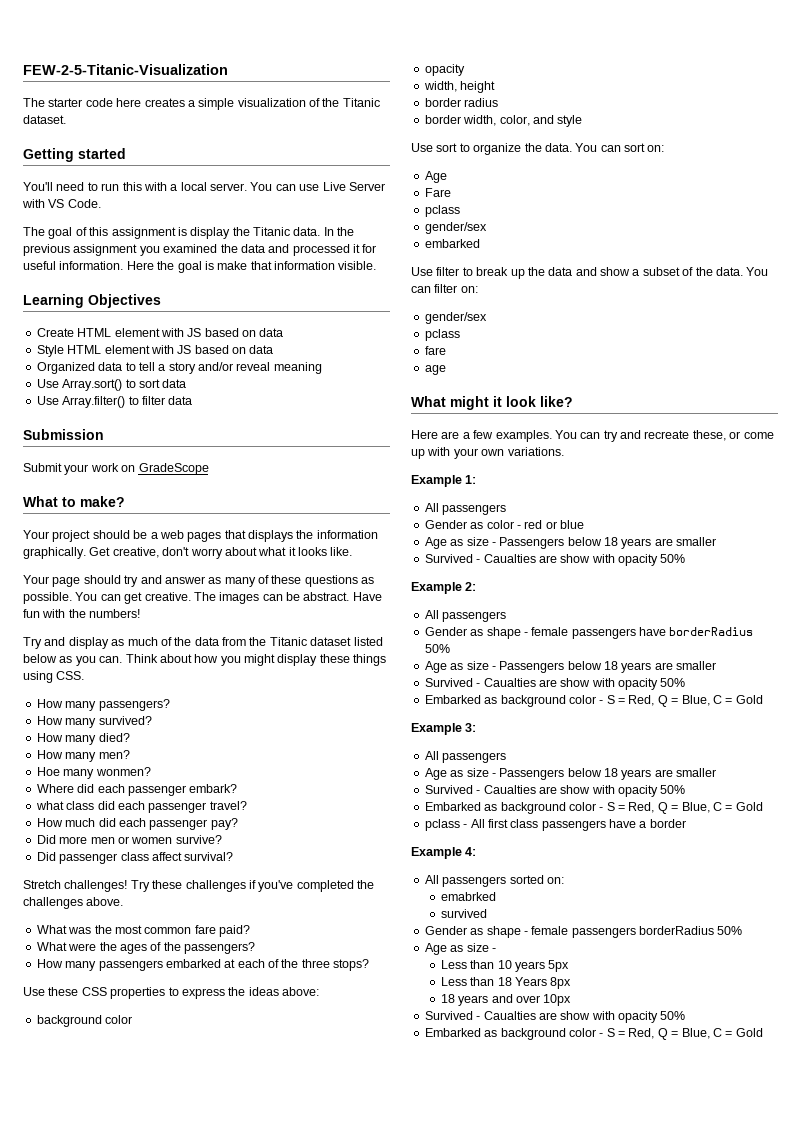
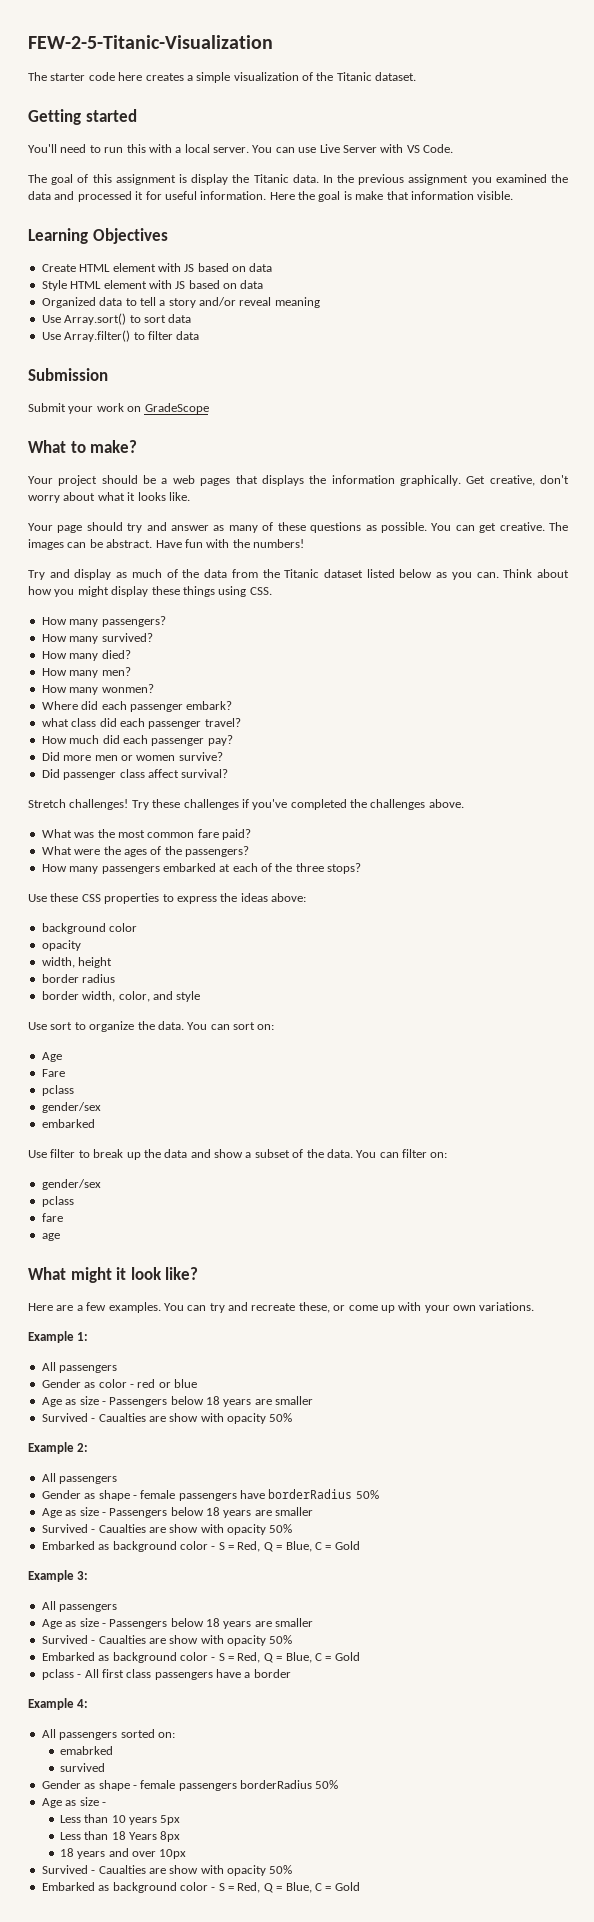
[36,767,60,776] Hoe -> [41,685,67,693] How

